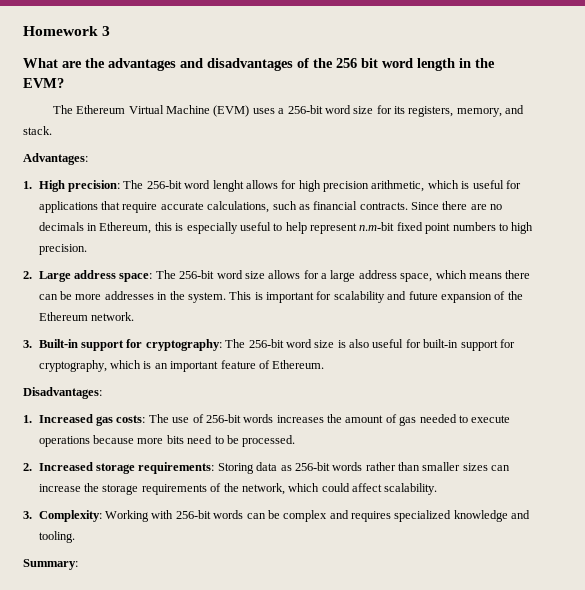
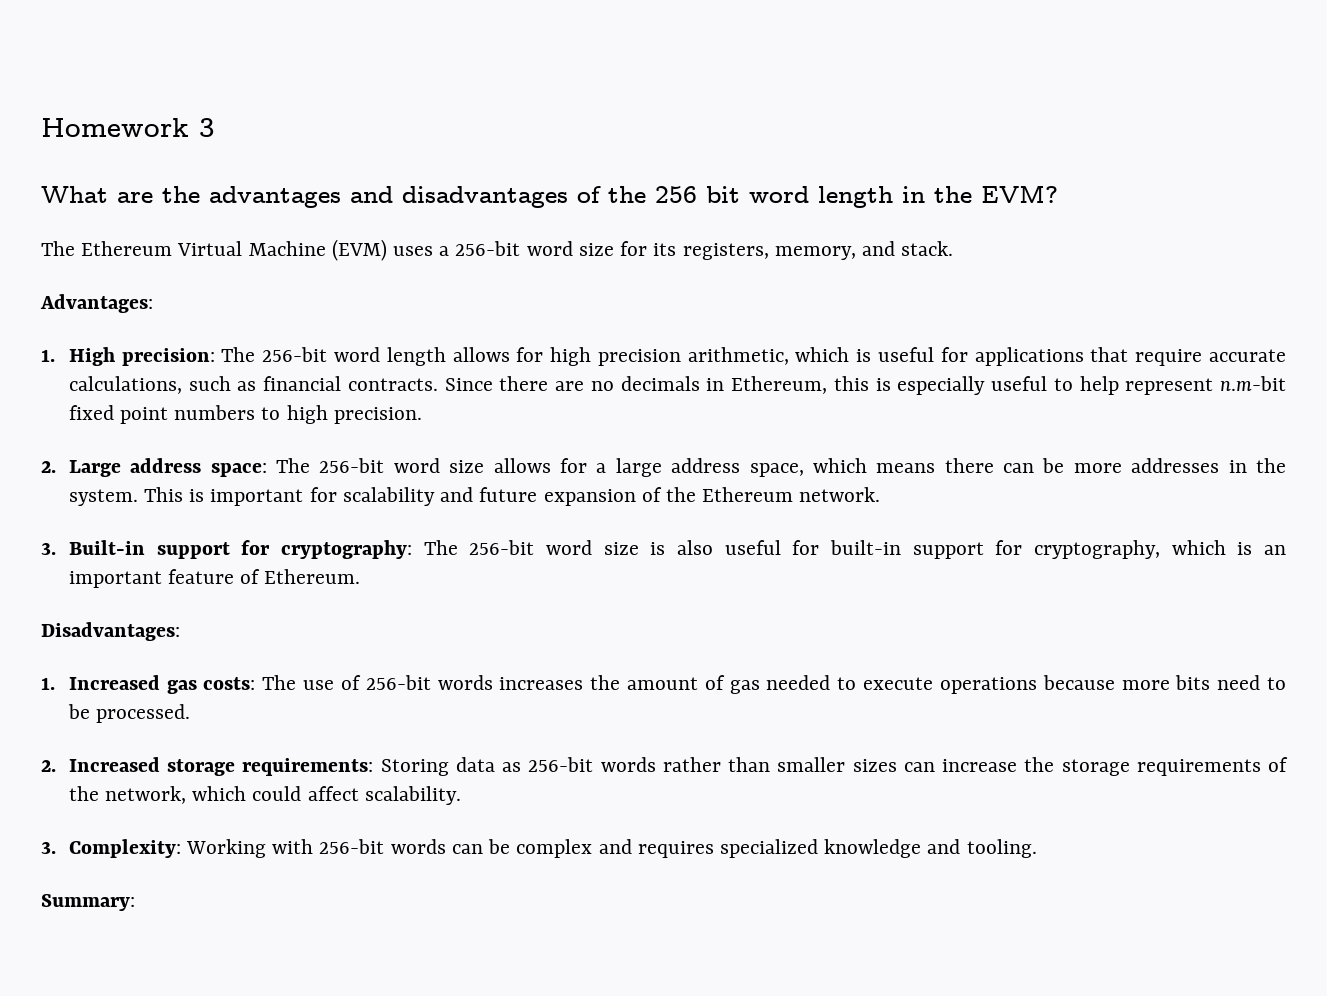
[212,180,244,192] lenght -> [386,347,446,366] length

